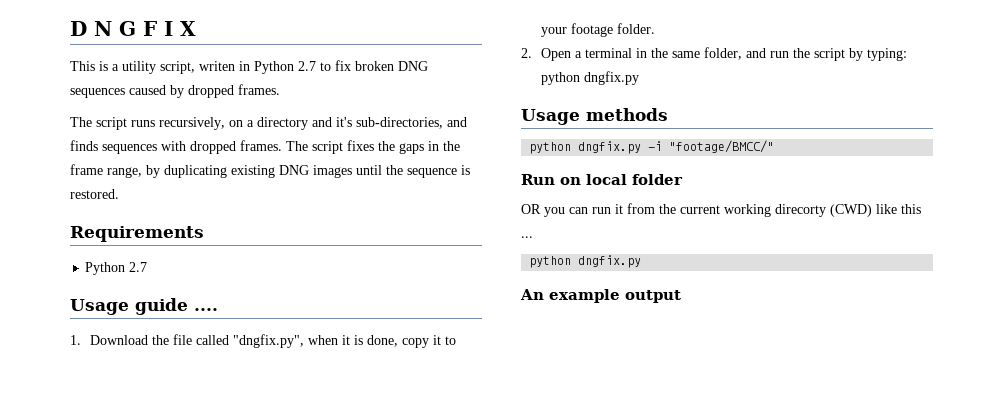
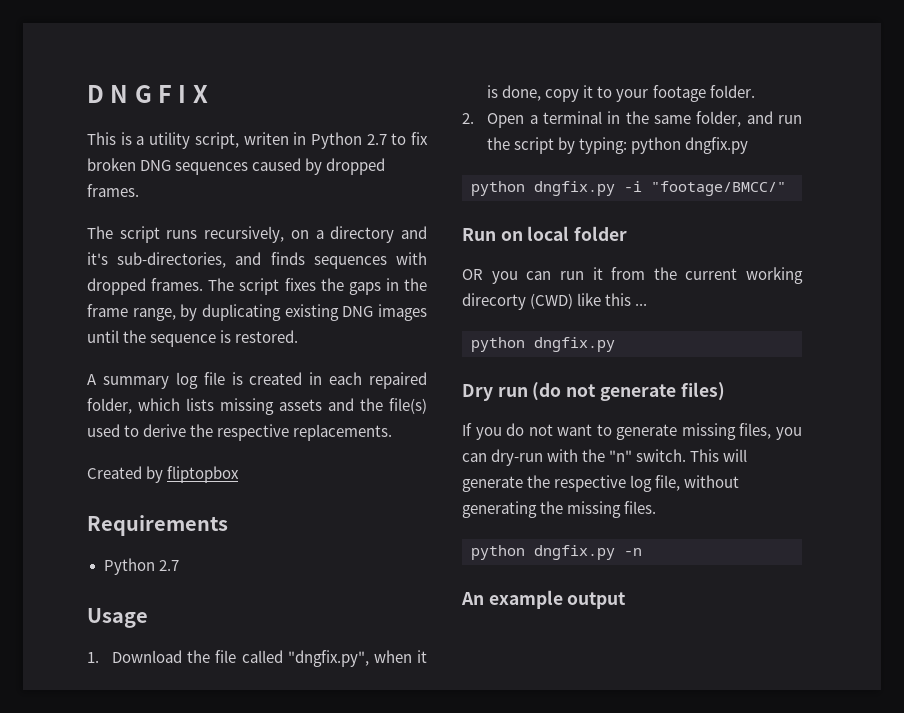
(119, 194) none -> [87,372,427,389] [87,398,427,415] [87,424,393,441] [87,466,240,483] // A summary log file is created in each repaired folder, which lists missing assets and the file(s) used to derive the respective replacements. // Created by fliptopbox
[135,298,218,315] guide .... -> (148, 618) none
[521,108,668,125] // Usage methods -> (749, 145) none
(642, 261) none -> [462,382,725,401] [462,423,802,440] [462,449,748,466] [462,475,740,492] [462,501,657,518] [471,545,642,560] // Dry run (do not generate files) // If you do not want to generate missing files, you can dry-run with the "n" switch. This will generate the respective log file, without generating the missing files. // python dngfix.py -n

